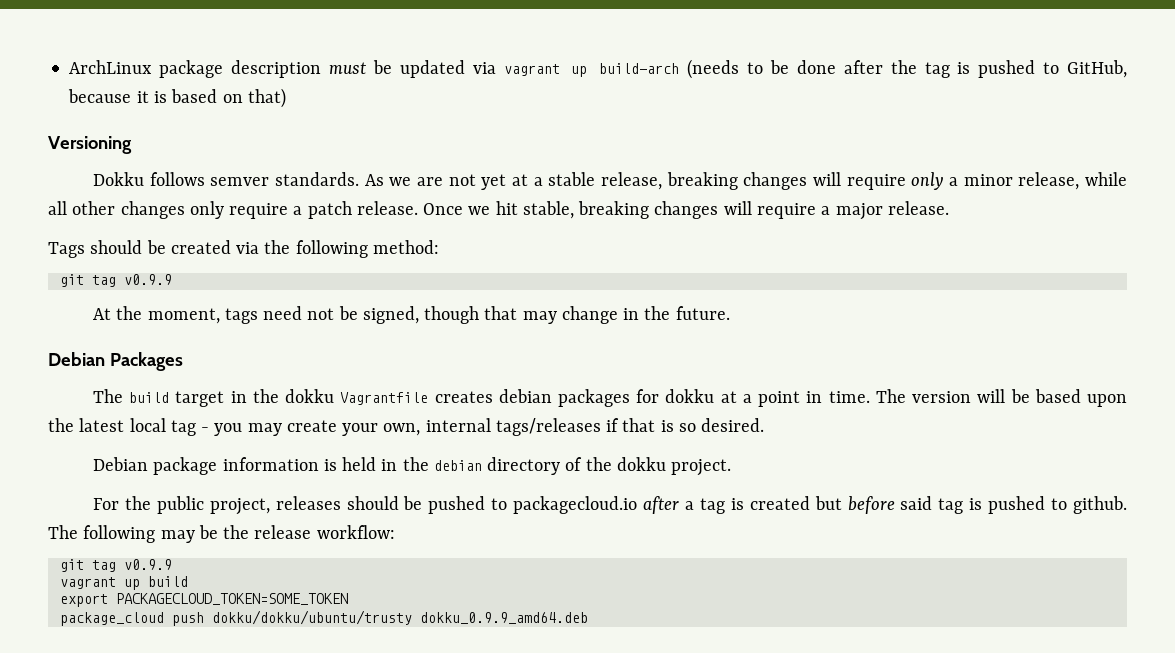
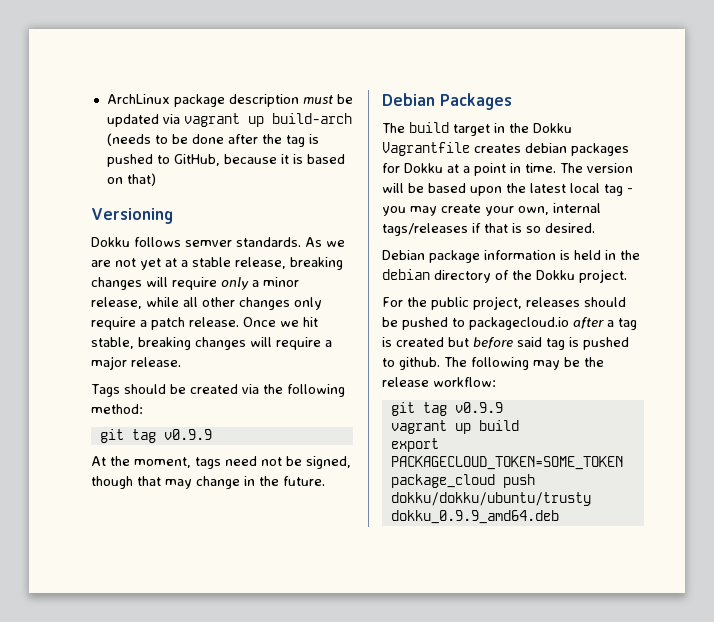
[285,389,335,403] dokku -> [533,123,572,133] Dokku
[665,389,715,403] dokku -> [404,163,443,173] Dokku
[616,457,666,471] dokku -> [536,270,575,280] Dokku

